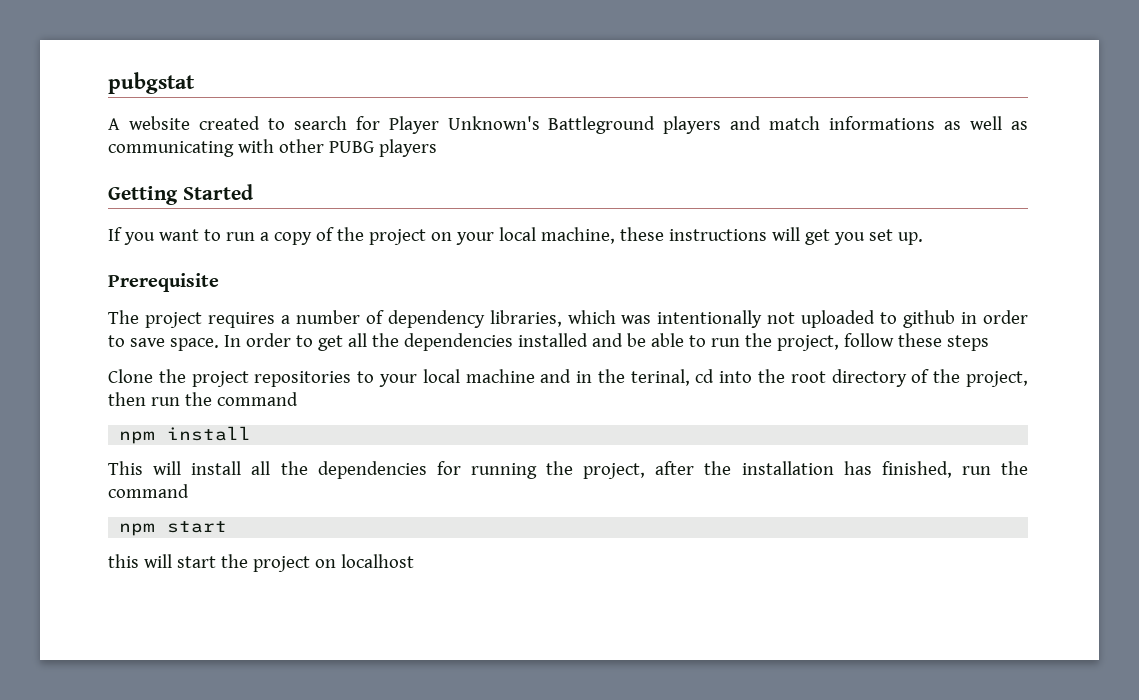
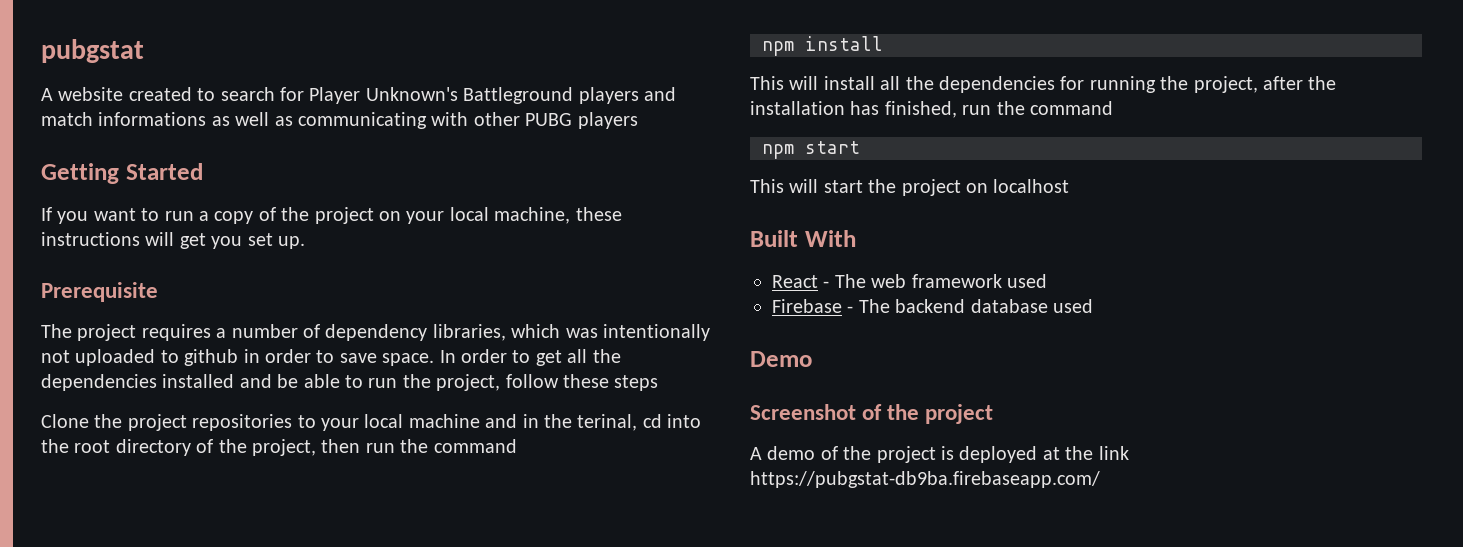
[108,554,139,568] this -> [750,179,784,193] This
(414, 561) none -> [750,230,856,247] [772,274,1047,288] [772,299,1093,313] [750,351,812,367] [750,404,994,424] [750,446,1129,463] [750,471,1100,488] // Built With // React - The web framework used // Firebase - The backend database used // Demo // Screenshot of the project // A demo of the project is deployed at the link https://pubgstat-db9ba.firebaseapp.com/

